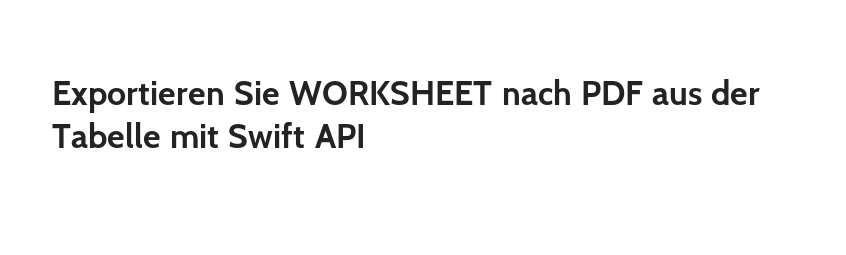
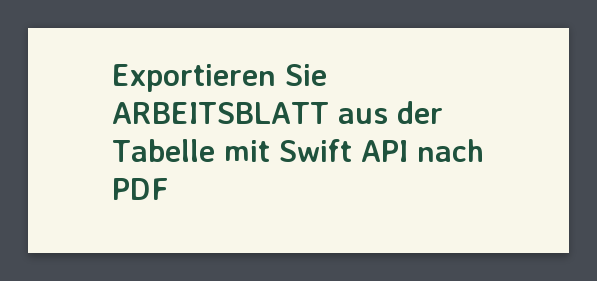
[289,79,643,105] WORKSHEET nach PDF -> [112,102,329,124] ARBEITSBLATT
(366, 136) none -> [416,139,484,162] [112,178,168,200] nach PDF

